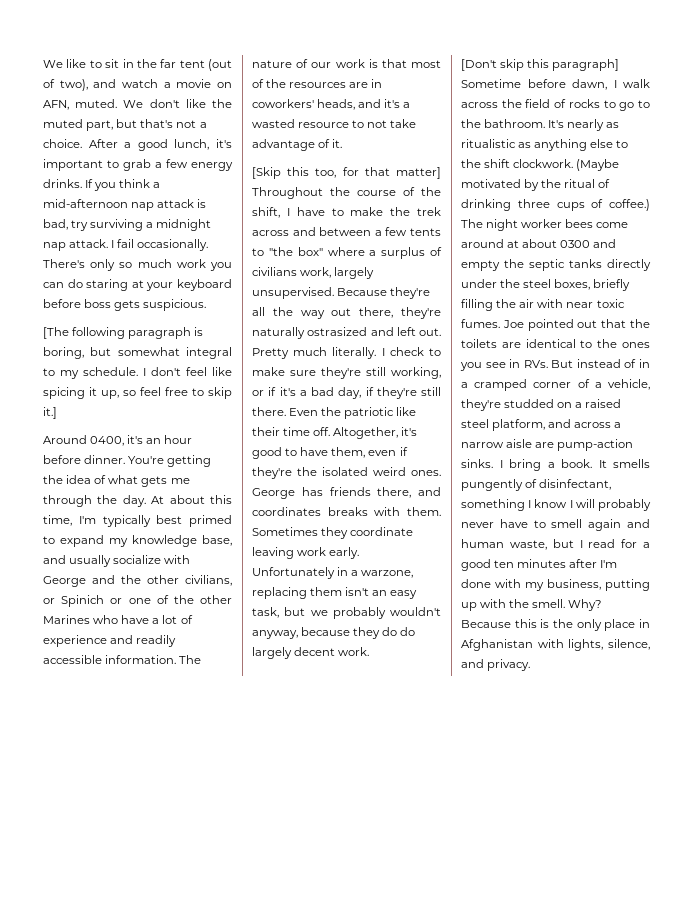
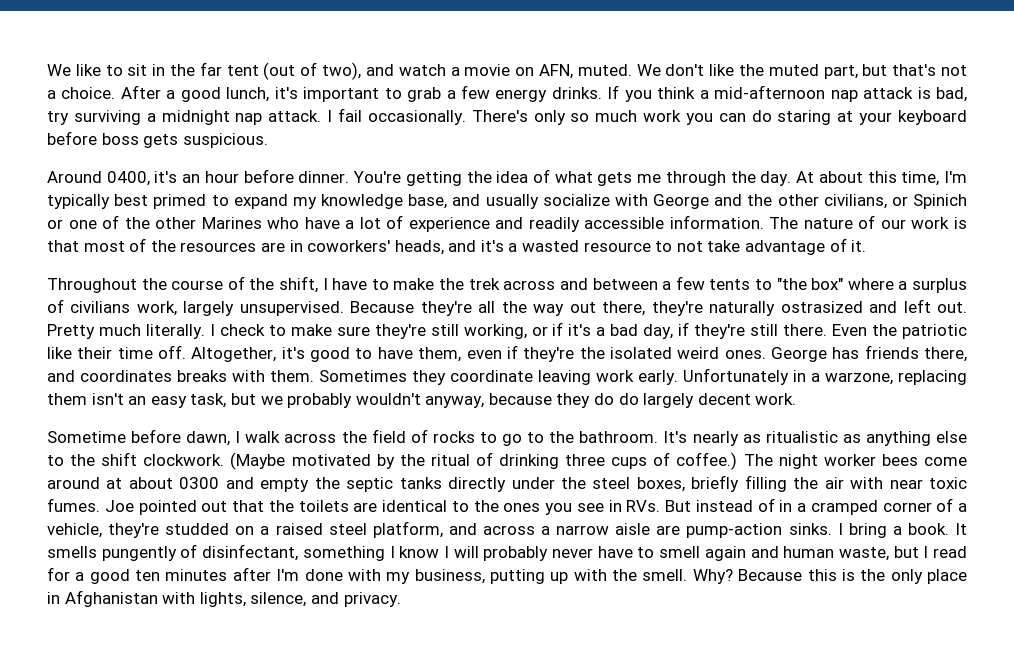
[43,327,204,339] [43,347,233,359] [43,367,232,379] [43,387,232,399] [43,407,57,419] // [The following paragraph is boring, but somewhat integral to my schedule. I don't feel like spicing it up, so feel free to skip it.] -> (268, 140) none
[252,167,441,179] [Skip this too, for that matter] -> (867, 246) none
[461,59,620,71] [Don't skip this paragraph] -> (797, 399) none

